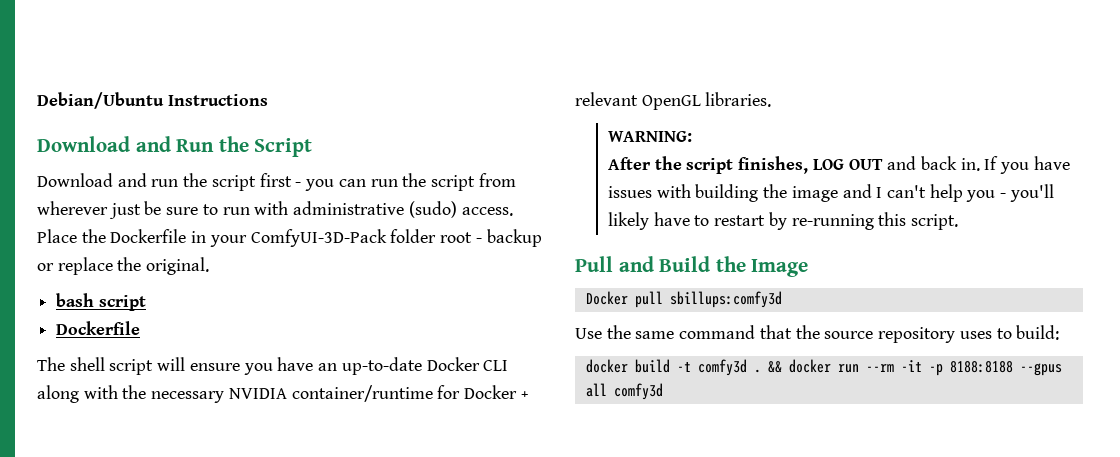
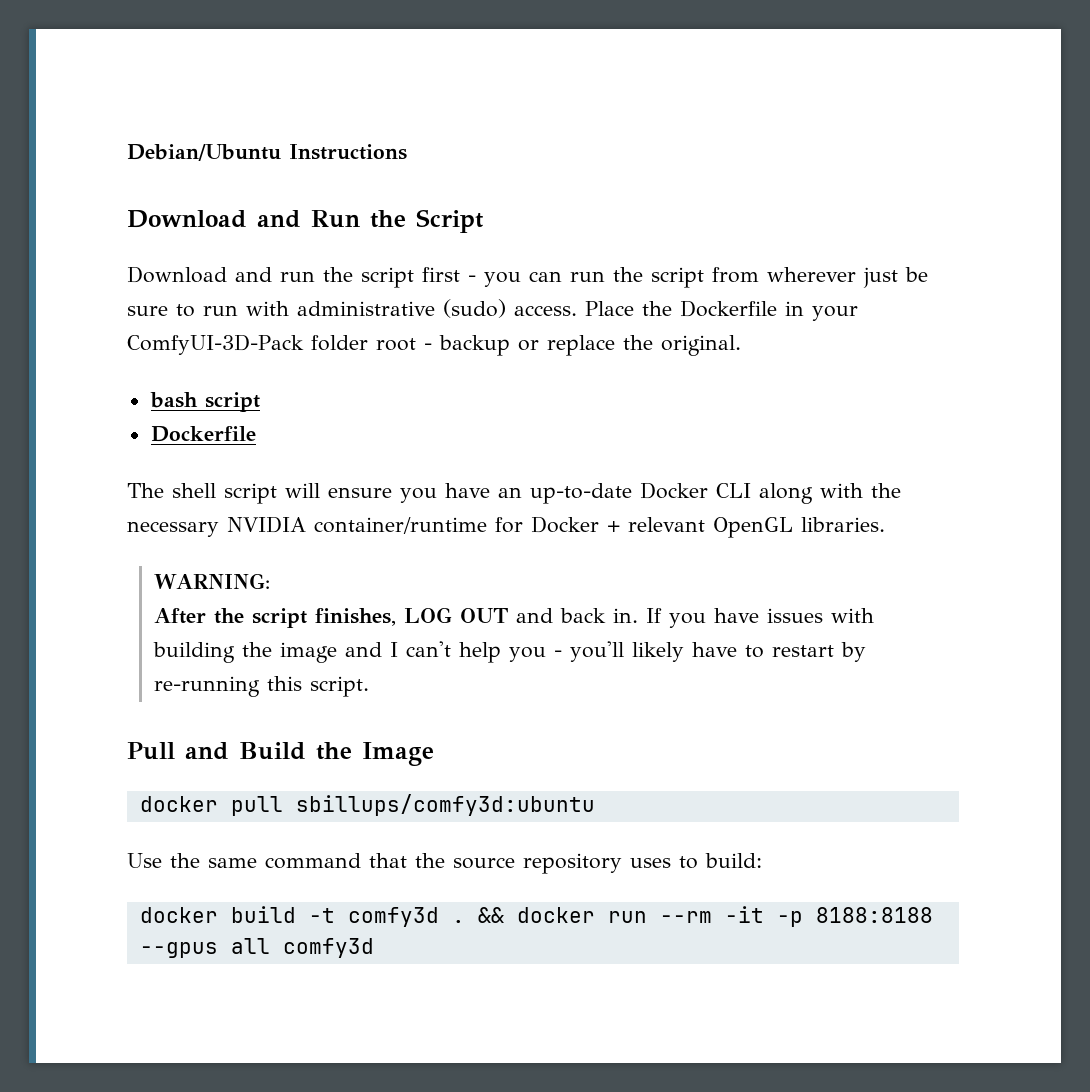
[585,291,782,308] Docker pull sbillups:comfy3d -> [139,794,595,816] docker pull sbillups/comfy3d:ubuntu

